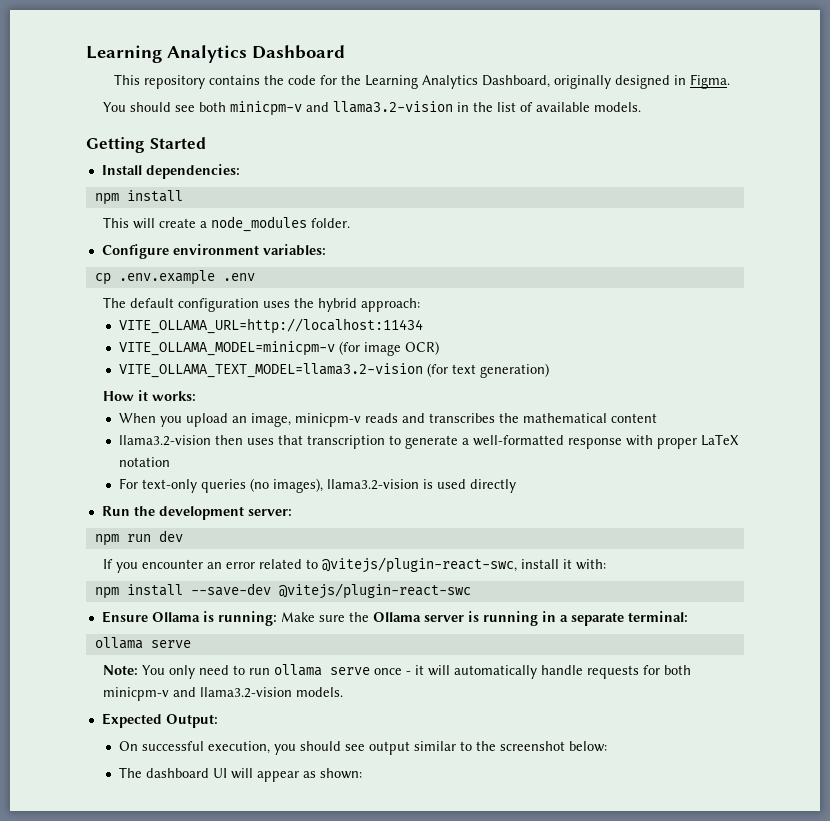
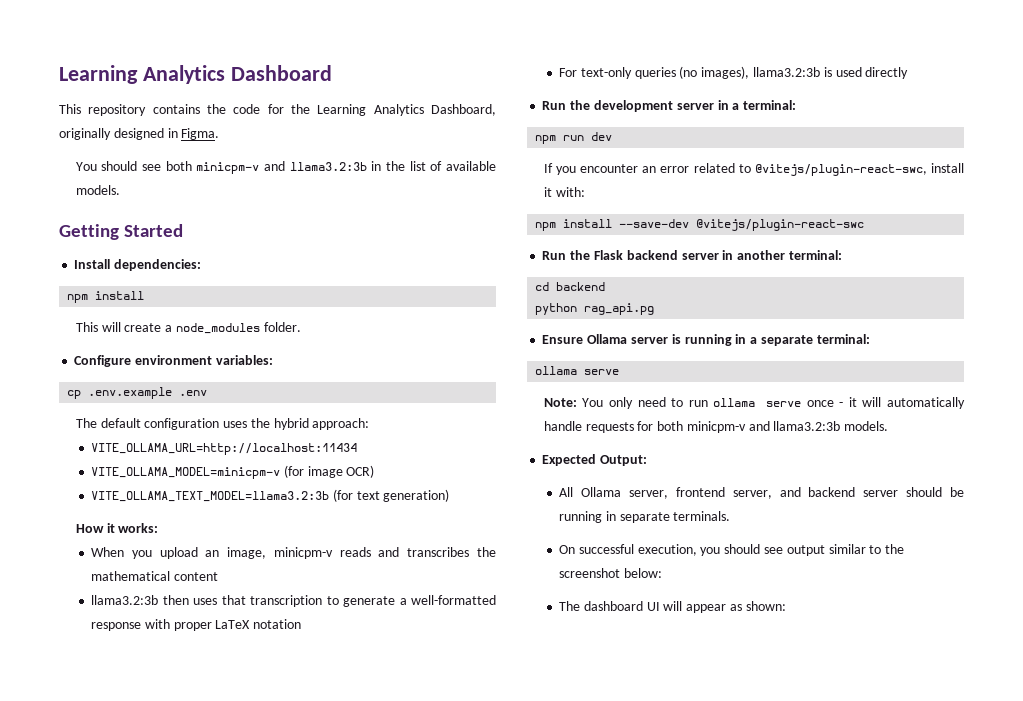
[333,101,454,113] llama3.2-vision -> [289,162,367,171] llama3.2:3b
[119,363,424,378] VITE_OLLAMA_TEXT_MODEL=llama3.2-vision -> [91,491,330,502] VITE_OLLAMA_TEXT_MODEL=llama3.2:3b
[119,435,212,446] llama3.2-vision -> [91,595,159,605] llama3.2:3b
[327,479,420,490] llama3.2-vision -> [753,67,821,77] llama3.2:3b
[247,509,292,516] server: -> [676,100,797,110] server in a terminal:
[101,611,369,626] Ensure Ollama is running: Make sure the -> [542,250,842,260] [535,282,606,291] [535,303,655,315] [542,335,584,344] Run the Flask backend server in another terminal: // cd backend // python rag_api.pg // Ensure
[200,687,293,698] llama3.2-vision -> [773,421,841,431] llama3.2:3b
(218, 721) none -> [559,487,964,499] [559,511,731,523] // All Ollama server, frontend server, and backend server should be running in separate terminals.

